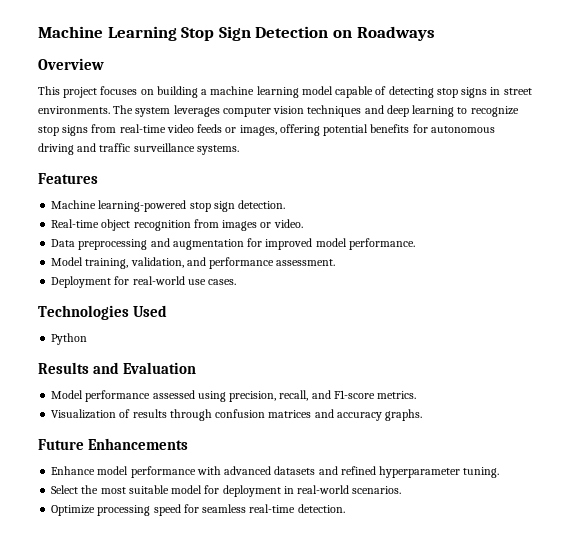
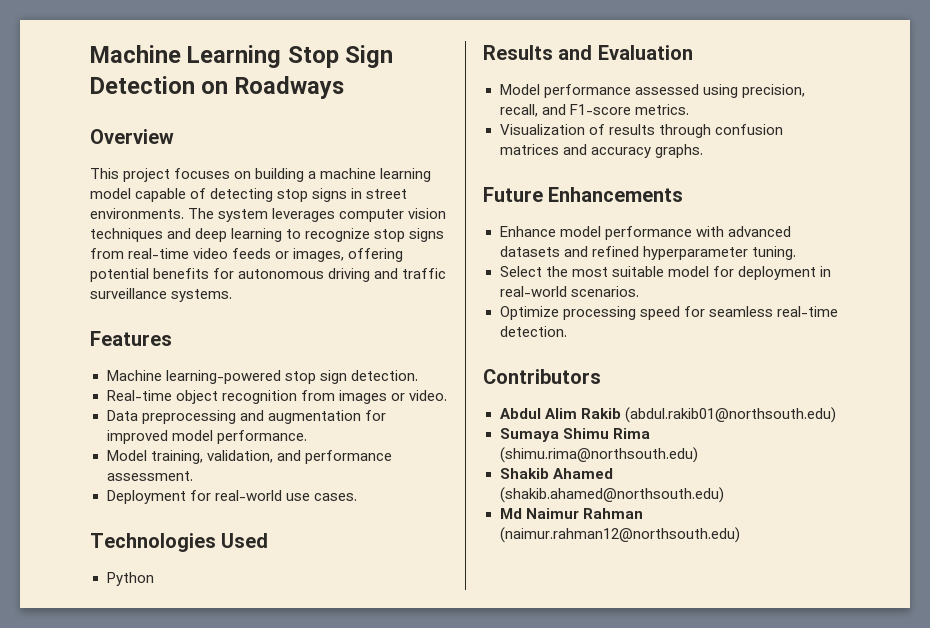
(345, 508) none -> [483,369,601,384] [499,407,836,423] [499,428,650,442] [499,447,698,463] [499,468,613,479] [499,487,724,503] [499,508,643,519] [499,527,740,543] // Contributors // Abdul Alim Rakib (abdul.rakib01@northsouth.edu) // Sumaya Shimu Rima (shimu.rima@northsouth.edu) // Shakib Ahamed (shakib.ahamed@northsouth.edu) // Md Naimur Rahman (naimur.rahman12@northsouth.edu)

